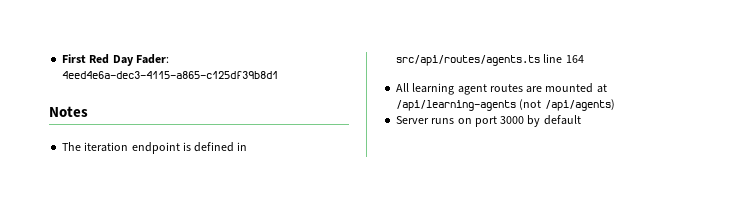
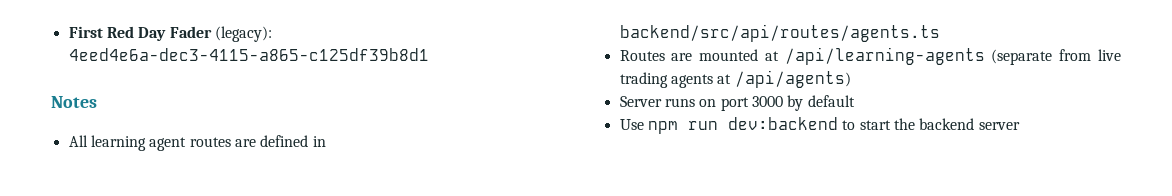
[135,54,169,64] Fader: -> [169,26,272,42] Fader (legacy):
[62,142,248,154] [396,54,584,66] // The iteration endpoint is defined in src/api/routes/agents.ts line 164 -> (97, 102) none
[545,83,607,93] [396,99,542,111] mounted at /api/learning-agents (not -> [260,135,326,147] [619,24,940,42] [619,47,1121,65] [619,72,732,88] defined in backend/src/api/routes/agents.ts // Routes are mounted at /api/learning-agents (separate from live trading agents at
(581, 120) none -> [619,117,1020,134] // Use npm run dev:backend to start the backend server

